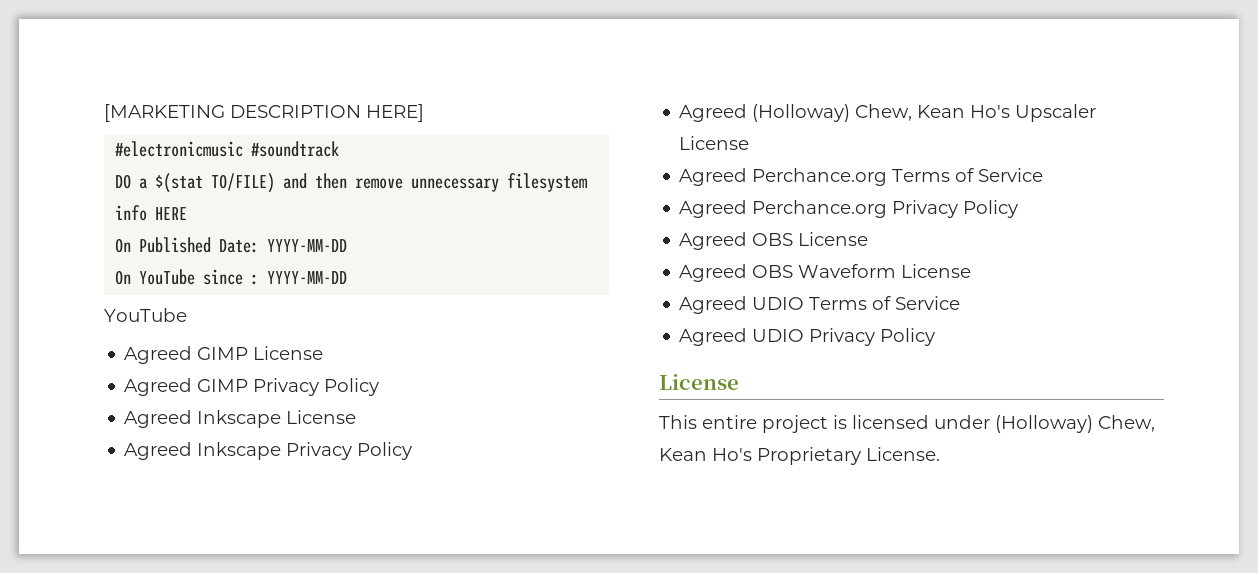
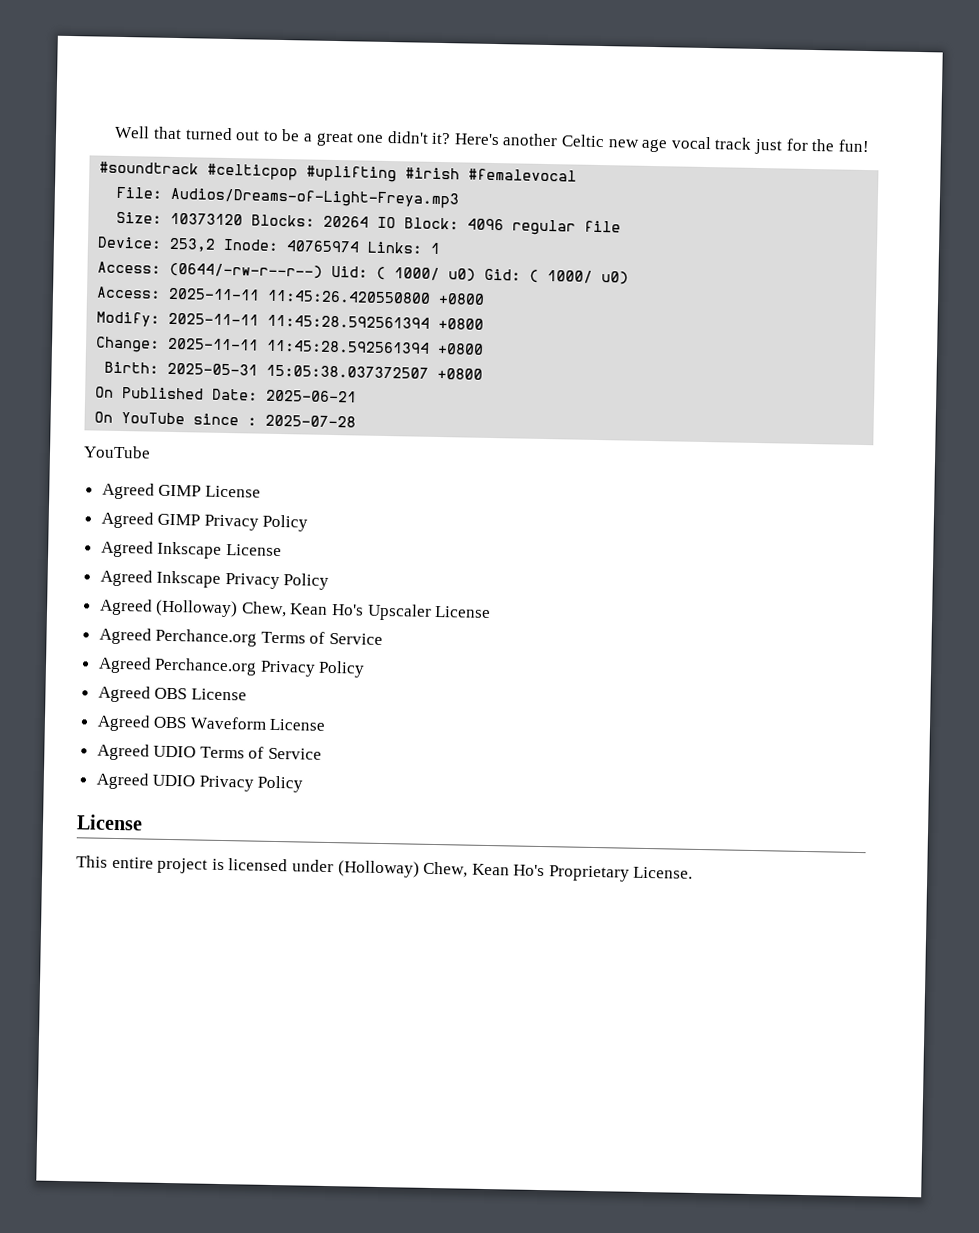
[104,104,424,122] [115,141,340,157] [115,173,588,193] [115,205,188,221] [MARKETING DESCRIPTION HERE] // #electronicmusic #soundtrack // DO a $(stat TO/FILE) and then remove unnecessary filesystem info HERE -> [114,125,870,155] [99,161,578,183] [116,186,460,209] [116,211,622,236] [97,236,442,255] [97,261,630,285] [96,286,486,305] [96,311,485,330] [95,336,485,355] [104,361,484,380] Well that turned out to be a great one didn't it? Here's another Celtic new age vocal track just for the fun! // #soundtrack #celticpop #uplifting #irish #femalevocal // File: Audios/Dreams-of-Light-Freya.mp3 // Size: 10373120 Blocks: 20264 IO Block: 4096 regular file // Device: 253,2 Inode: 40765974 Links: 1 // Access: (0644/-rw-r--r--) Uid: ( 1000/ u0) Gid: ( 1000/ u0) // Access: 2025-11-11 11:45:26.420550800 +0800 // Modify: 2025-11-11 11:45:28.592561394 +0800 // Change: 2025-11-11 11:45:28.592561394 +0800 // Birth: 2025-05-31 15:05:38.037372507 +0800
[267,239,348,252] YYYY-MM-DD -> [266,389,358,403] 2025-06-21
[267,271,348,284] YYYY-MM-DD -> [265,414,357,428] 2025-07-28

